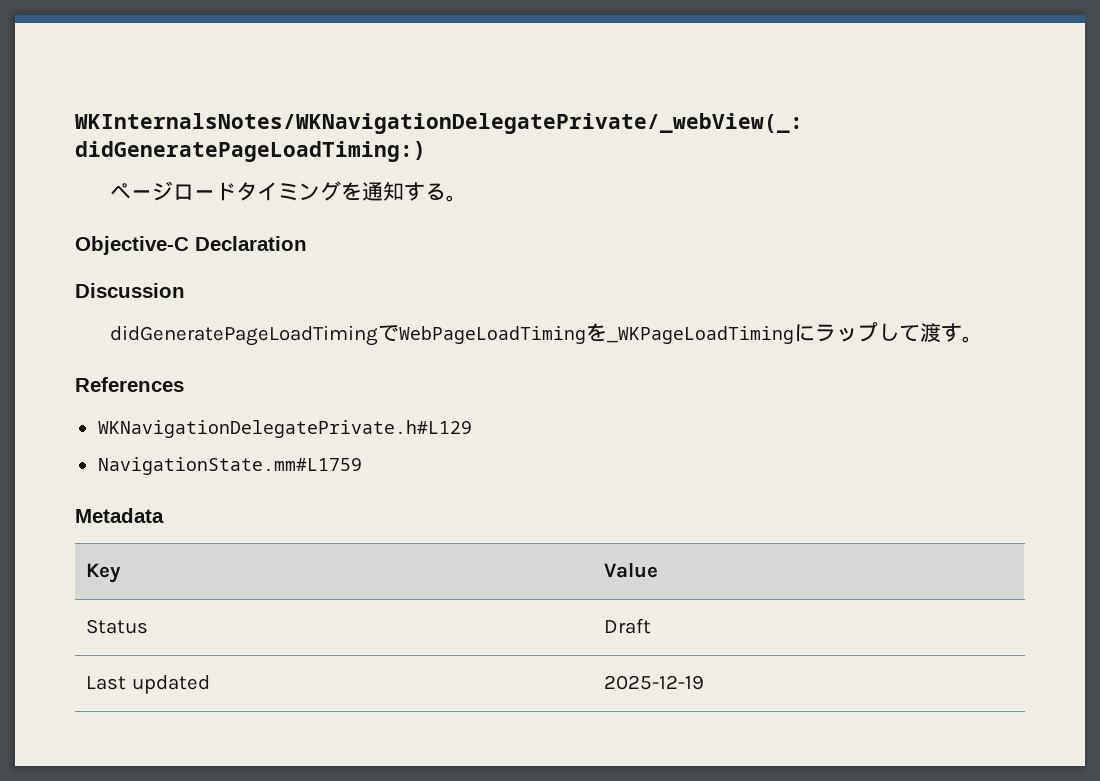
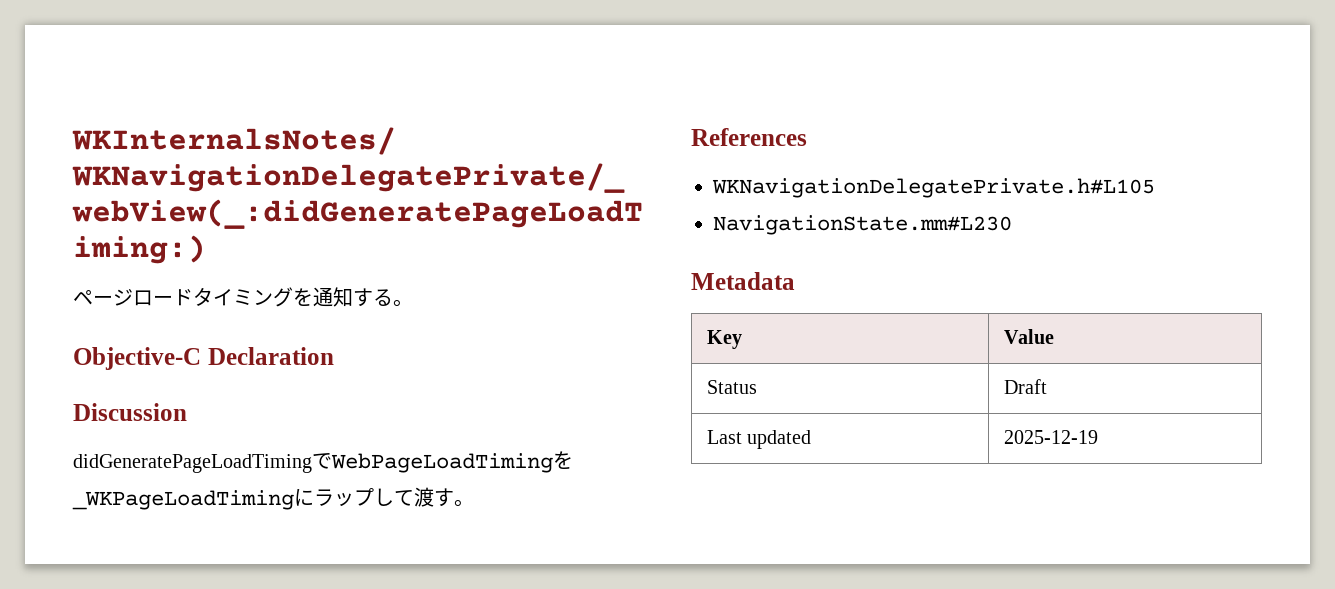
[97,420,472,438] [97,457,362,475] WKNavigationDelegatePrivate.h#L129 // NavigationState.mm#L1759 -> [712,178,1155,198] [713,215,1012,235] WKNavigationDelegatePrivate.h#L105 // NavigationState.mm#L230

